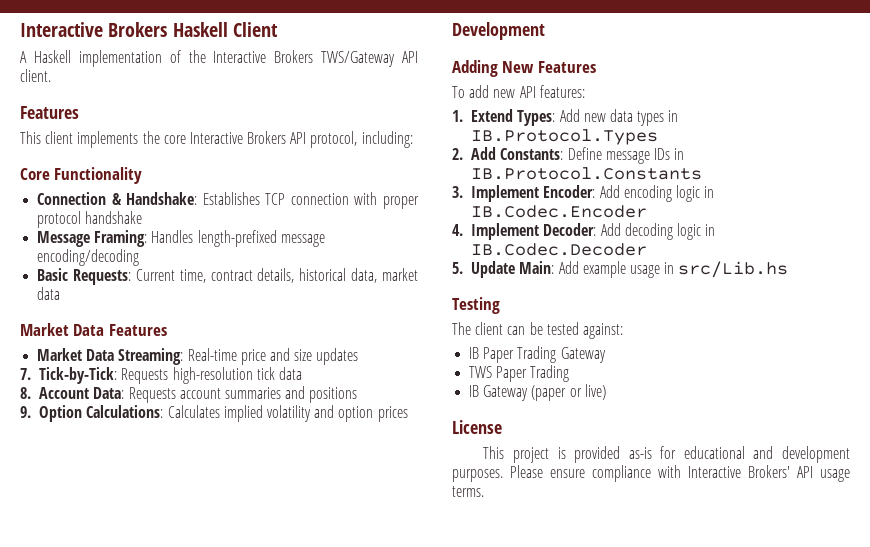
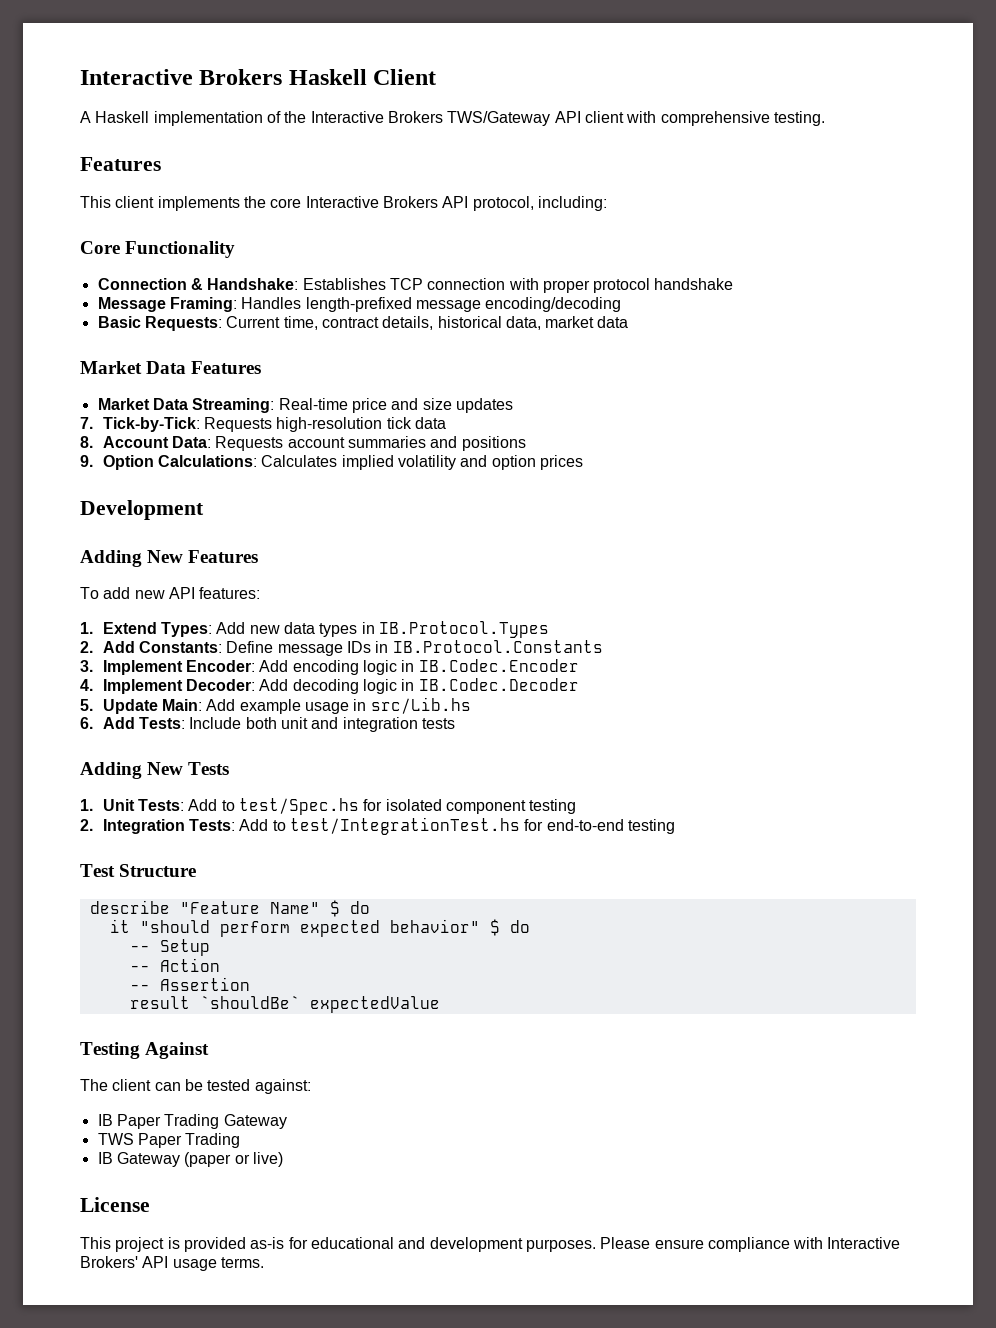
[20,69,51,82] client. -> [584,111,825,126] client with comprehensive testing.
(789, 269) none -> [80,717,455,732] [80,762,230,779] [80,798,577,815] [80,817,675,835] [80,864,197,877] [89,900,370,917] [109,919,530,937] [129,939,210,956] [129,958,220,972] [129,977,250,991] [129,996,440,1013] // 6. Add Tests: Include both unit and integration tests // Adding New Tests // 1. Unit Tests: Add to test/Spec.hs for isolated component testing // 2. Integration Tests: Add to test/IntegrationTest.hs for end-to-end testing // Test Structure // describe "Feature Name" $ do // it "should perform expected behavior" $ do // -- Setup // -- Action // -- Assertion // result `shouldBe` expectedValue
(500, 305) none -> [145,1042,210,1059] Against

